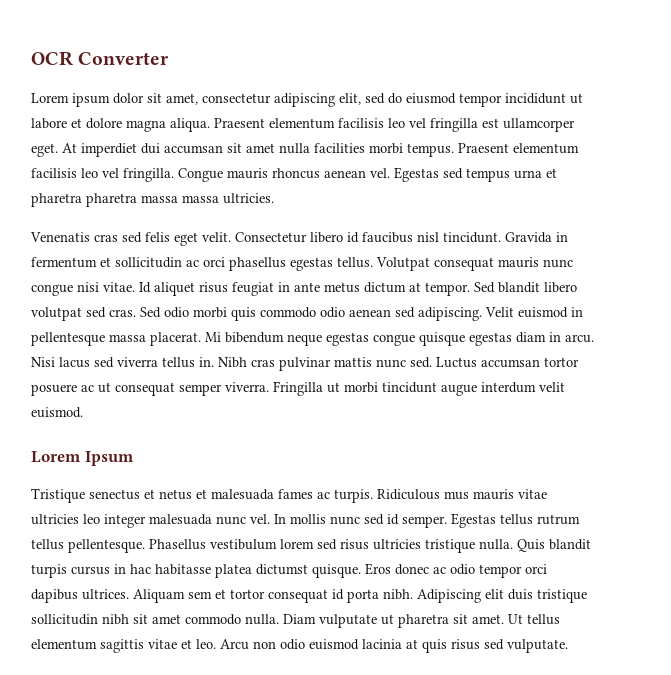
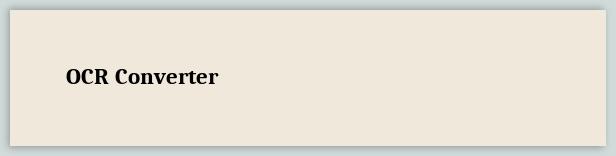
[31,93,583,107] [31,118,575,132] [31,143,579,157] [31,167,557,182] [31,193,274,207] [30,232,568,246] [31,257,573,271] [31,282,577,296] [31,307,583,321] [31,332,594,346] [31,357,579,371] [31,381,565,396] [31,407,83,418] [31,451,134,466] [31,488,547,503] [31,513,580,528] [31,539,591,553] [31,563,547,578] [31,589,587,603] [31,614,560,628] [31,639,568,653] // Lorem ipsum dolor sit amet, consectetur adipiscing elit, sed do eiusmod tempor incididunt ut labore et dolore magna aliqua. Praesent elementum facilisis leo vel fringilla est ullamcorper eget. At imperdiet dui accumsan sit amet nulla facilities morbi tempus. Praesent elementum facilisis leo vel fringilla. Congue mauris rhoncus aenean vel. Egestas sed tempus urna et pharetra pharetra massa massa ultricies. // Venenatis cras sed felis eget velit. Consectetur libero id faucibus nisl tincidunt. Gravida in fermentum et sollicitudin ac orci phasellus egestas tellus. Volutpat consequat mauris nunc congue nisi vitae. Id aliquet risus feugiat in ante metus dictum at tempor. Sed blandit libero volutpat sed cras. Sed odio morbi quis commodo odio aenean sed adipiscing. Velit euismod in pellentesque massa placerat. Mi bibendum neque egestas congue quisque egestas diam in arcu. Nisi lacus sed viverra tellus in. Nibh cras pulvinar mattis nunc sed. Luctus accumsan tortor posuere ac ut consequat semper viverra. Fringilla ut morbi tincidunt augue interdum velit euismod. // Lorem Ipsum // Tristique senectus et netus et malesuada fames ac turpis. Ridiculous mus mauris vitae ultricies leo integer malesuada nunc vel. In mollis nunc sed id semper. Egestas tellus rutrum tellus pellentesque. Phasellus vestibulum lorem sed risus ultricies tristique nulla. Quis blandit turpis cursus in hac habitasse platea dictumst quisque. Eros donec ac odio tempor orci dapibus ultrices. Aliquam sem et tortor consequat id porta nibh. Adipiscing elit duis tristique sollicitudin nibh sit amet commodo nulla. Diam vulputate ut pharetra sit amet. Ut tellus elementum sagittis vitae et leo. Arcu non odio euismod lacinia at quis risus sed vulputate. -> (220, 76) none

